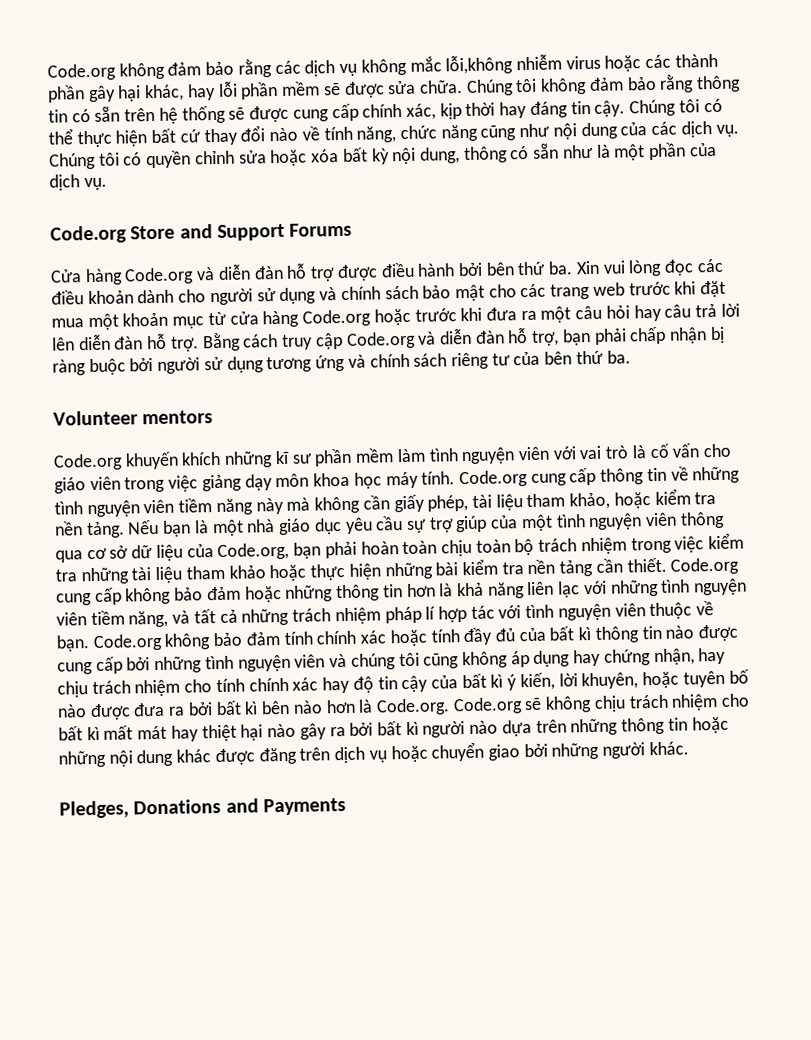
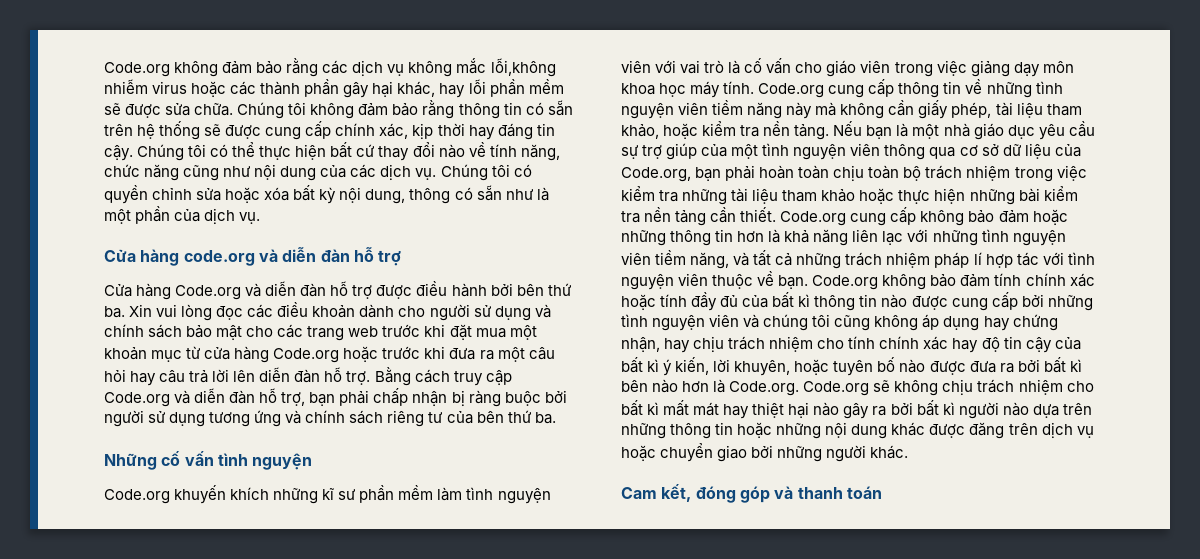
[50,222,353,244] Code.org Store and Support Forums -> [104,247,402,266] Cửa hàng code.org và diễn đàn hỗ trợ
[53,410,214,426] Volunteer mentors -> [104,451,313,470] Những cố vấn tình nguyện
[59,797,346,819] Pledges, Donations and Payments -> [621,484,882,503] Cam kết, đóng góp và thanh toán

